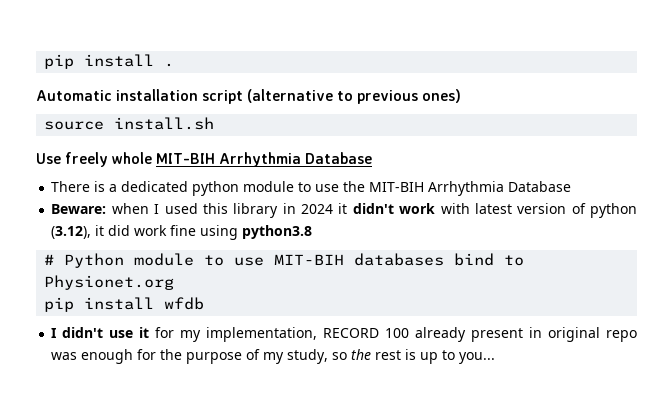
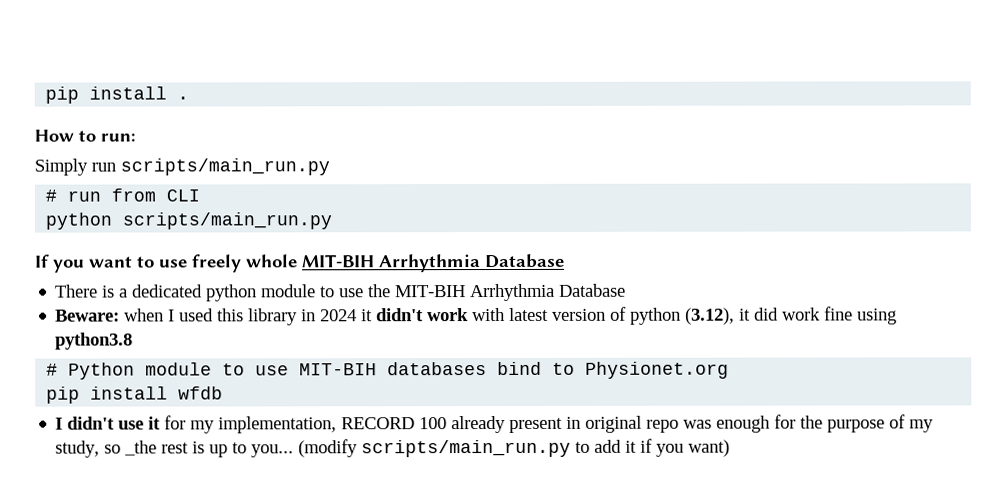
[36,89,462,104] [44,117,215,130] [36,153,61,164] Automatic installation script (alternative to previous ones) // source install.sh // Use -> [34,129,136,142] [34,158,330,176] [45,188,201,202] [45,212,333,230] [35,254,188,273] How to run: // Simply run scripts/main_run.py // # run from CLI // python scripts/main_run.py // If you want to use
[351,349,372,360] the -> [124,440,158,456] _the
(496, 358) none -> [298,438,731,458] (modify scripts/main_run.py to add it if you want)

